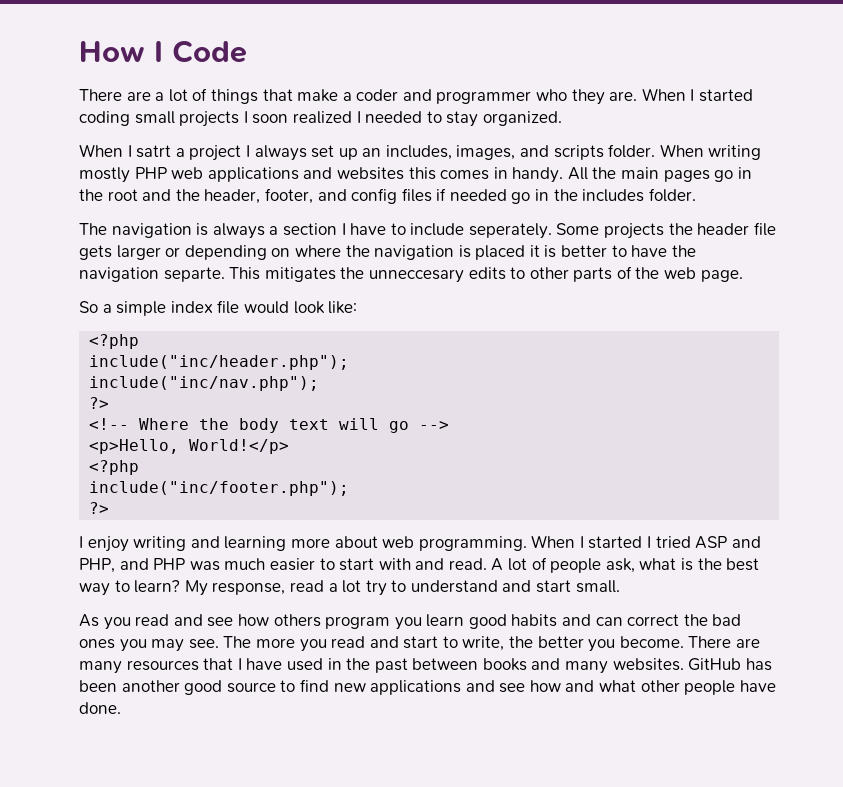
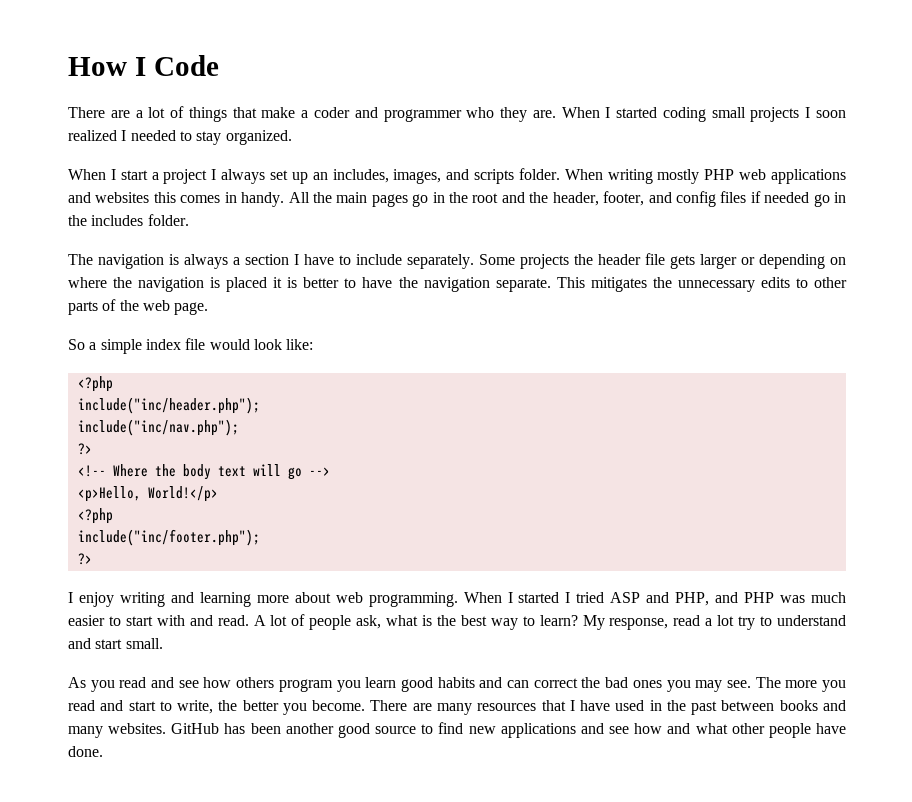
[136,145,172,158] satrt -> [120,170,148,180] start
[468,223,552,239] seperately. -> [407,254,474,269] separately.
[163,267,225,282] separte. -> [495,278,551,292] separate.
[368,269,464,283] unneccesary -> [677,280,755,292] unnecessary

